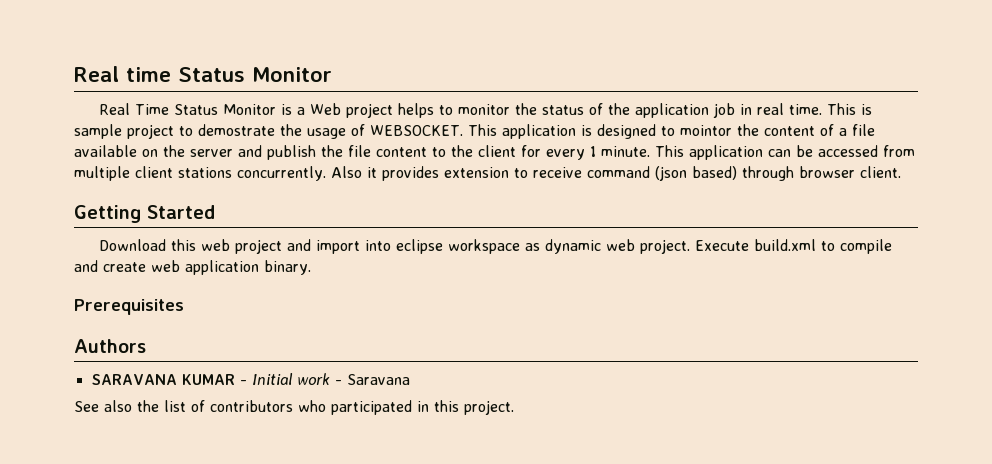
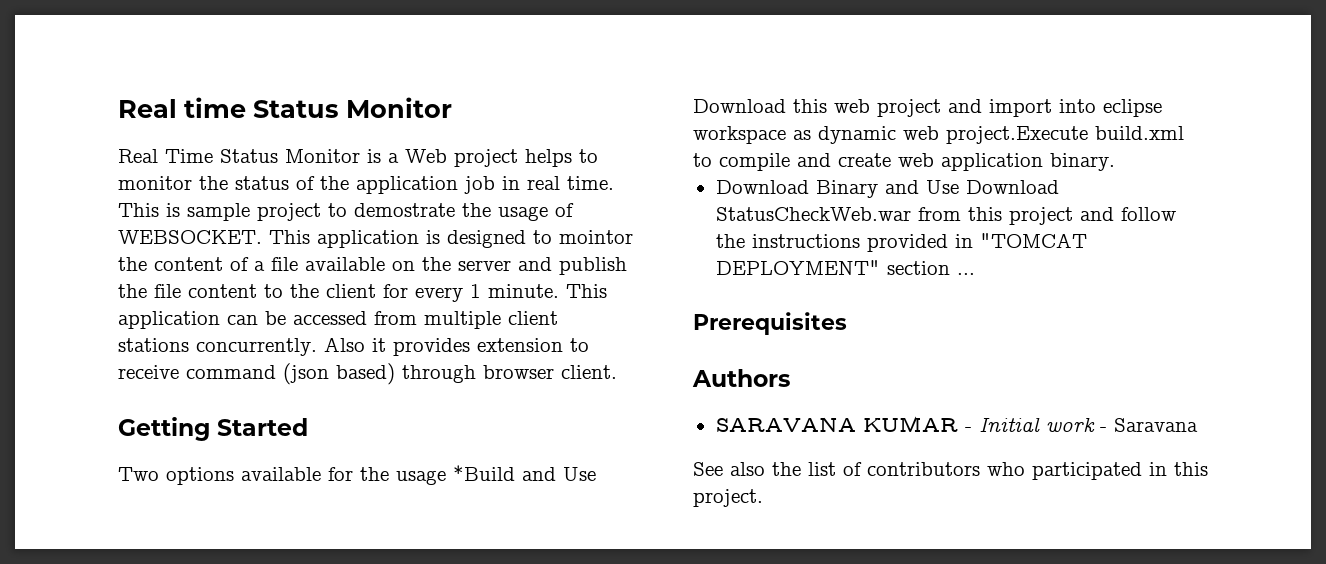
(215, 212) none -> [118,465,596,485] Two options available for the usage *Build and Use
[640,239,750,254] project. Execute -> [946,126,1088,144] project.Execute
(311, 267) none -> [715,180,1059,198] [715,207,1176,225] [715,233,1087,252] [715,260,975,275] // Download Binary and Use Download StatusCheckWeb.war from this project and follow the instructions provided in "TOMCAT DEPLOYMENT" section ...

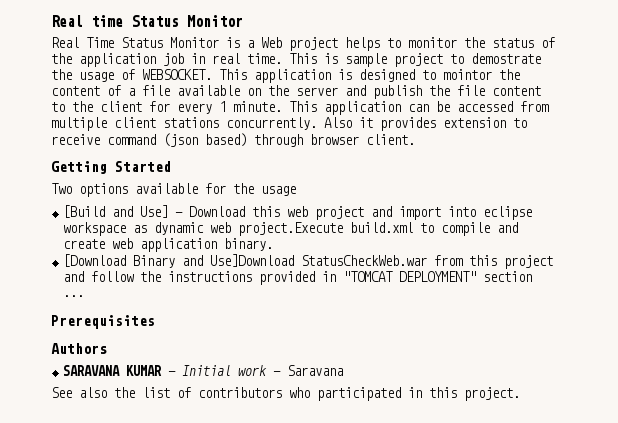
[453,465,596,481] *Build and Use -> [63,205,184,218] // [Build and Use] -
[715,180,809,194] Download -> [63,254,127,267] [Download
[925,180,1059,194] Use Download -> [210,254,295,267] Use]Download

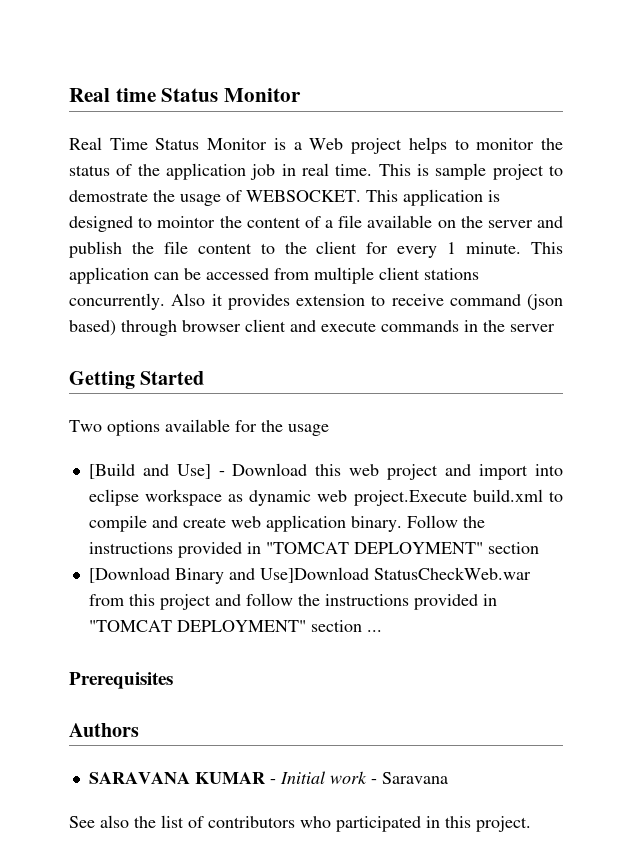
[366,134,415,145] client. -> [245,319,555,332] client and execute commands in the server
(274, 244) none -> [406,515,485,528] [88,542,539,558] Follow the instructions provided in "TOMCAT DEPLOYMENT" section

